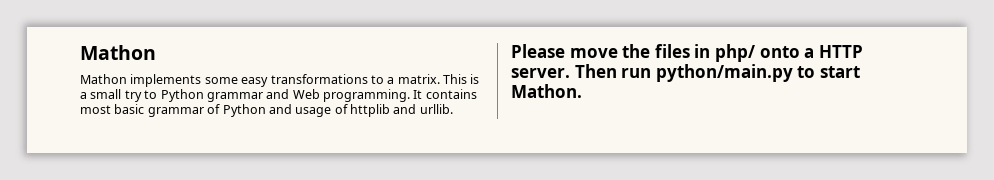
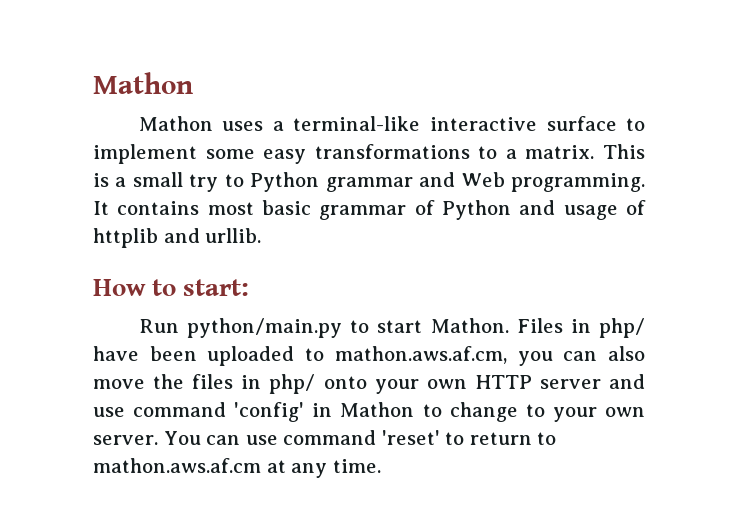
[130,74,202,87] implements -> [222,116,646,131] [93,144,197,164] uses a terminal-like interactive surface to implement
[511,44,565,58] Please -> [93,279,250,296] [138,318,645,338] [93,346,645,366] How to start: // Run python/main.py to start Mathon. Files in php/ have been uploaded to mathon.aws.af.cm, you can also
[804,45,863,58] [511,64,860,82] [511,84,582,98] a HTTP server. Then run python/main.py to start Mathon. -> [374,374,646,394] [93,402,646,422] [93,430,557,445] [93,458,381,478] your own HTTP server and use command 'config' in Mathon to change to your own server. You can use command 'reset' to return to mathon.aws.af.cm at any time.

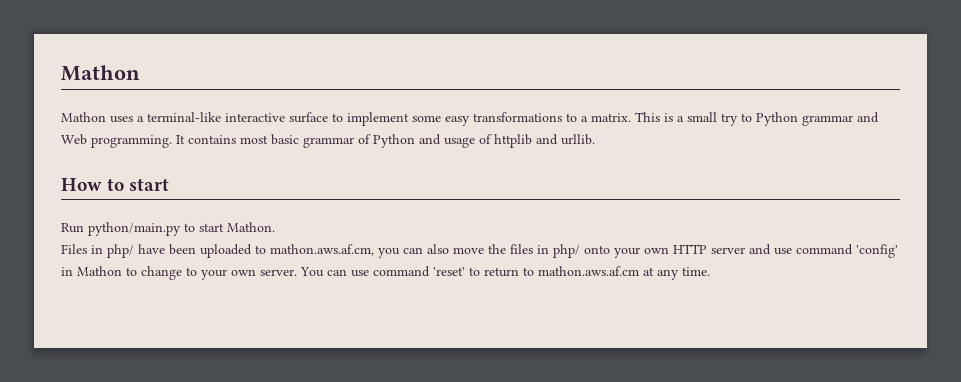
[183,279,250,296] start: -> [129,179,170,191] start
(509, 325) none -> (275, 227) //

